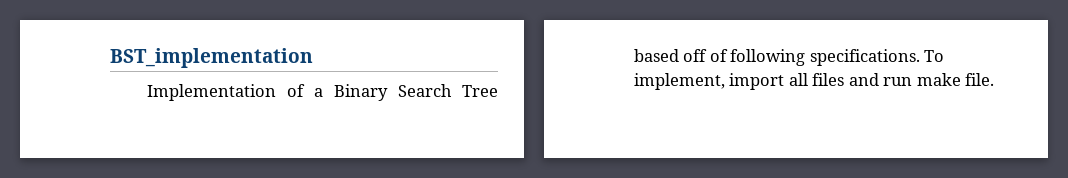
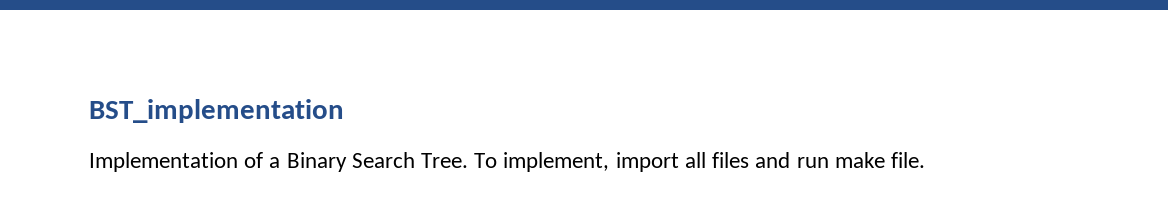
[462,85,499,97] [634,49,920,66] Tree based off of following specifications. -> [421,153,469,168] Tree.

